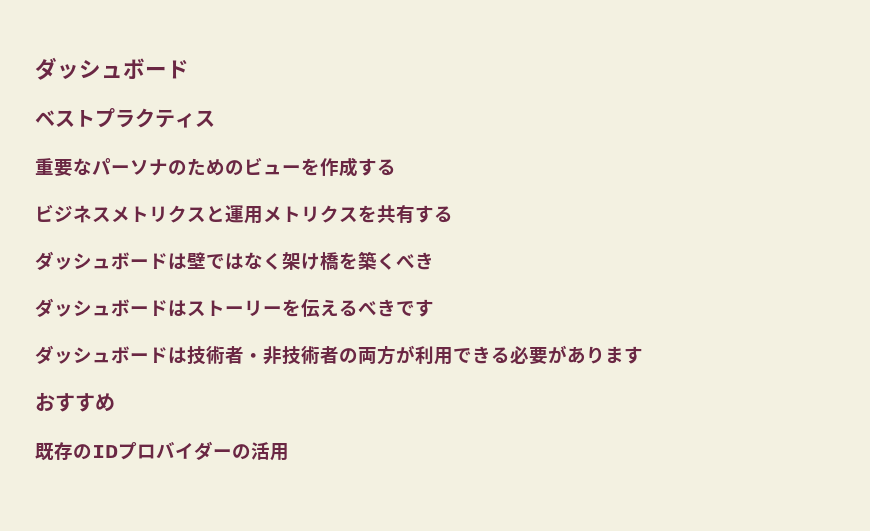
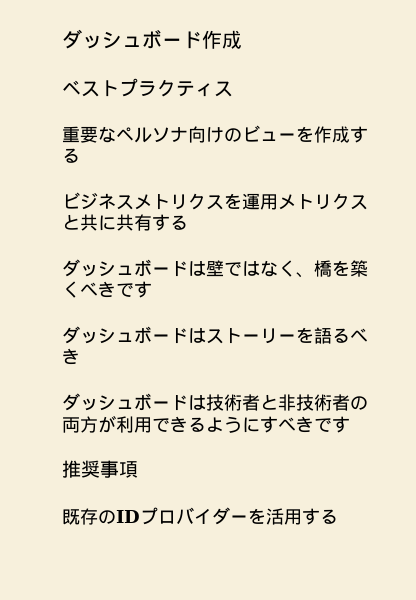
[35,57,189,80] ダッシュボード -> [62,29,242,49] ダッシュボード作成
[92,158,225,176] パーソナのため -> [116,126,224,143] ペルソナ向け
[206,206,225,222] と -> [224,193,242,209] を
[358,205,377,223] を -> [62,214,116,231] と共に
[282,252,320,270] 架け -> [296,272,314,278] 、
(434, 261) none -> [116,281,152,298] です
[301,299,339,317] 伝え -> [314,327,332,344] 語
[396,299,434,317] です -> (80, 356) none
[244,353,263,362] ・ -> [260,394,278,410] と
[510,345,643,364] [35,392,115,412] 必要があります // おすすめ -> [206,416,350,433] [62,460,138,478] ようにすべきです // 推奨事項
[232,442,289,461] の活用 -> [248,508,338,525] を活用する

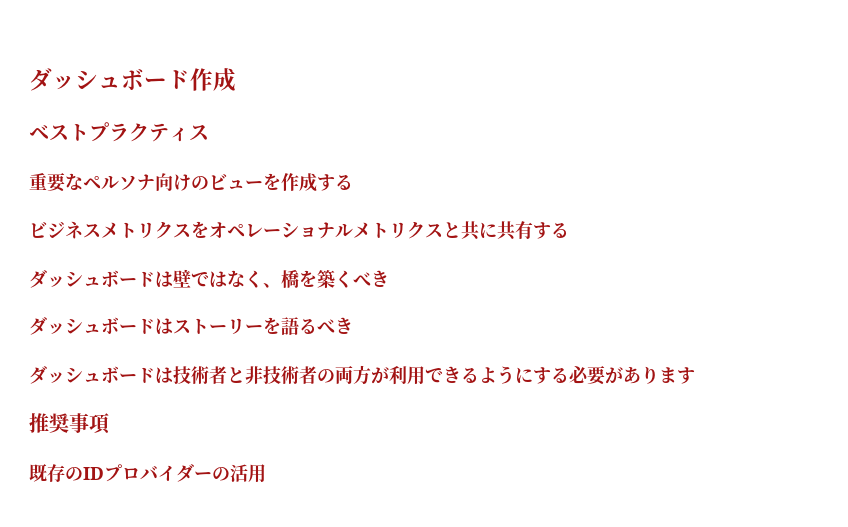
[242,193,278,210] 運用 -> [209,222,353,239] オペレーショナル
[116,281,152,298] です -> (389, 278) none
[278,416,332,433] べきで -> [551,366,677,385] る必要がありま
[248,508,338,525] を活用する -> [212,464,266,483] の活用

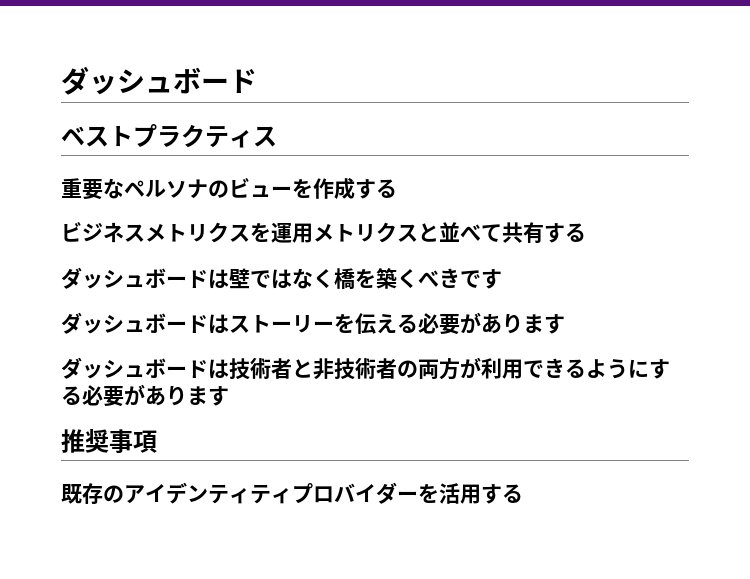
[29,68,236,92] ダッシュボード作成 -> [61,66,257,95] ダッシュボード
[155,173,191,191] 向け -> (208, 189) none
[209,222,353,239] オペレーショナル -> [271,222,313,243] 運用
[461,221,497,240] 共に -> [439,222,502,242] 並べて
[263,283,281,288] 、 -> (334, 279) none
(389, 278) none -> [460,269,502,289] です
[281,317,353,335] 語るべき -> [355,312,565,335] 伝える必要があります
[83,467,104,480] ID -> [124,482,292,504] アイデンティティ
[212,464,266,483] の活用 -> [418,483,523,504] を活用する

